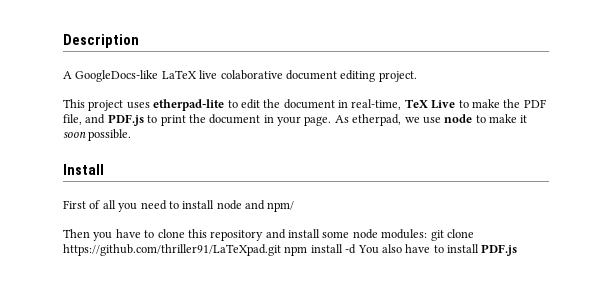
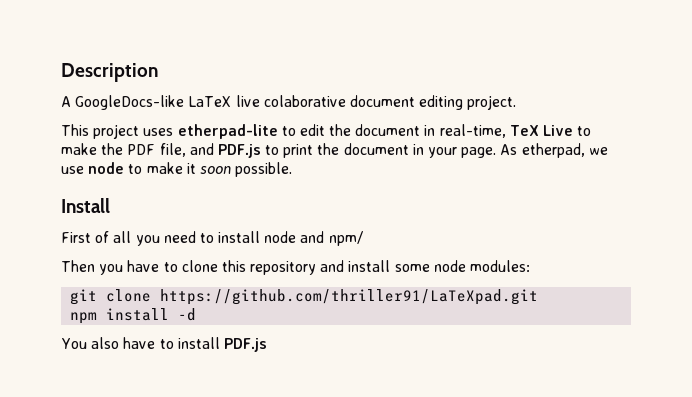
(428, 234) none -> (531, 266) //
(281, 250) none -> (539, 297) //
(357, 249) none -> (197, 314) //

